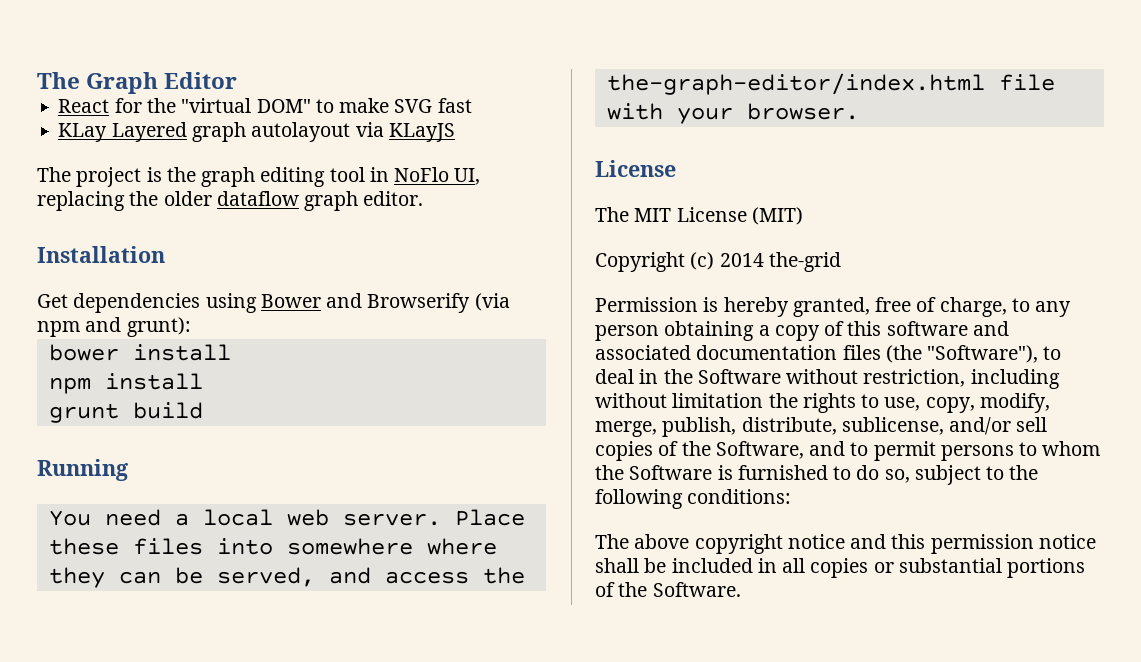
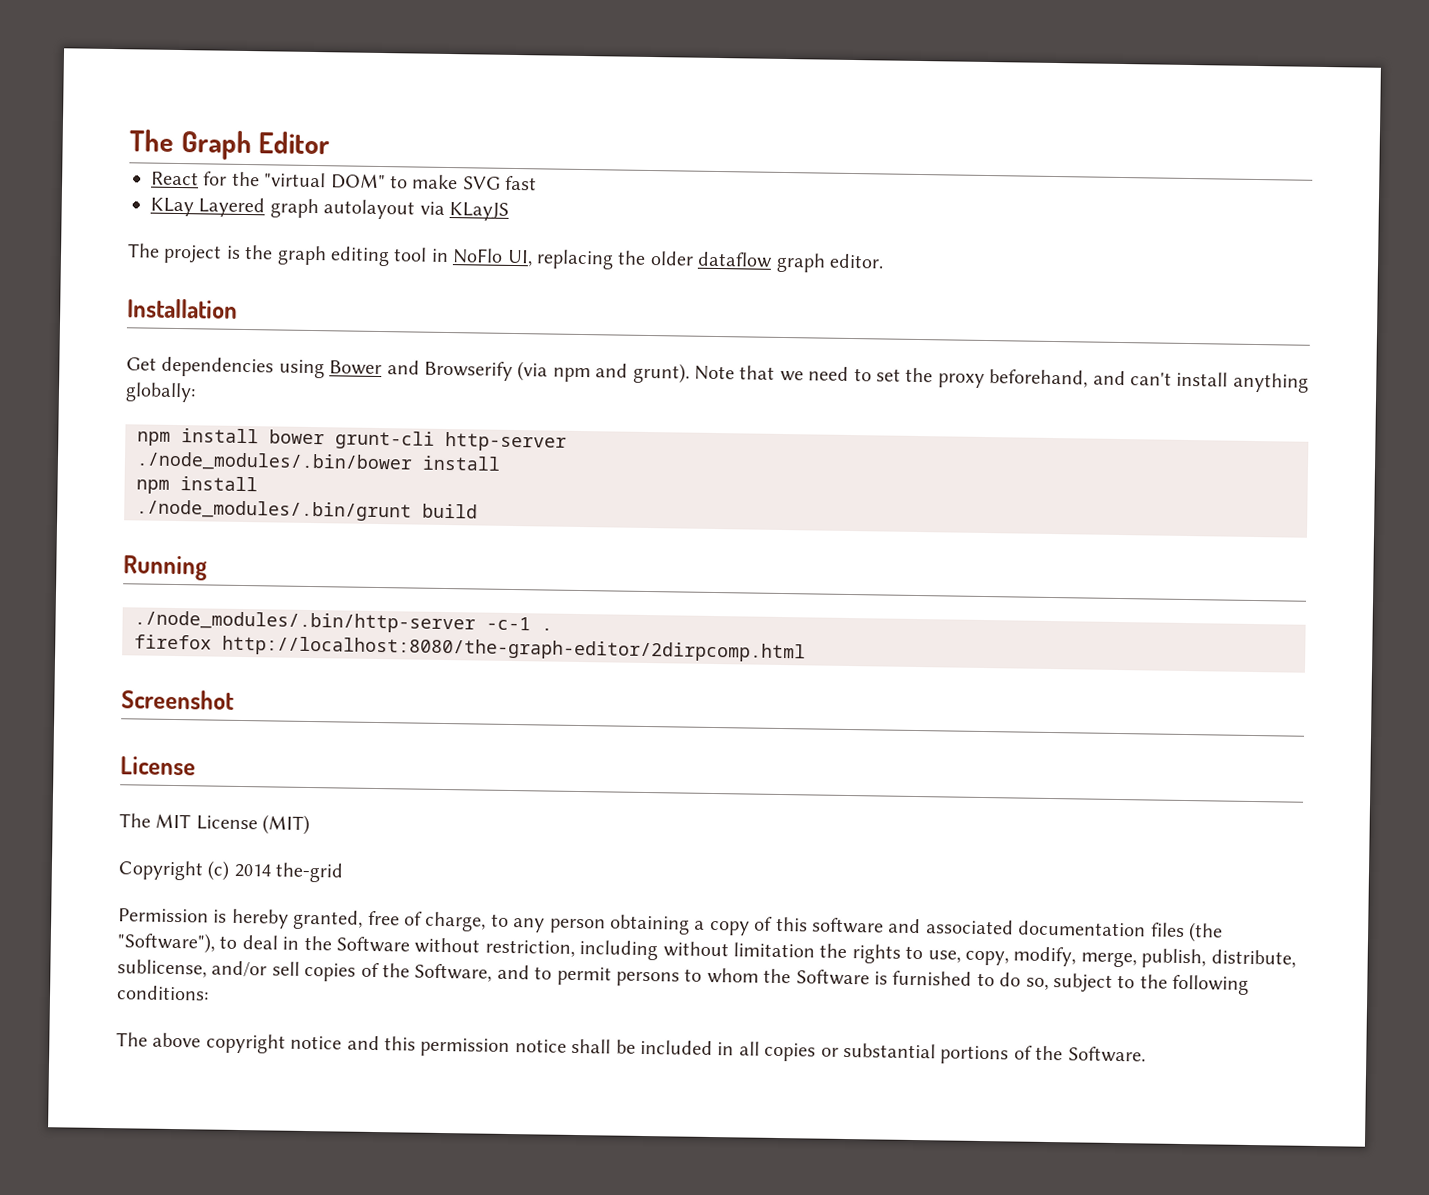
[126,317,191,337] [48,344,119,361] grunt): // bower -> [632,362,1309,393] [125,382,196,403] [137,428,567,452] [136,451,413,473] grunt). Note that we need to set the proxy beforehand, and can't install anything globally: // npm install bower grunt-cli http-server // ./node_modules/.bin/bower
[48,403,119,423] grunt -> [136,499,412,522] ./node_modules/.bin/grunt
[48,509,525,526] [48,538,497,555] [48,567,525,588] [606,73,1055,95] [606,103,859,124] You need a local web server. Place these files into somewhere where they can be served, and access the the-graph-editor/index.html file with your browser. -> [134,610,553,634] [134,634,806,663] [121,689,234,710] ./node_modules/.bin/http-server -c-1 . // firefox http://localhost:8080/the-graph-editor/2dirpcomp.html // Screenshot

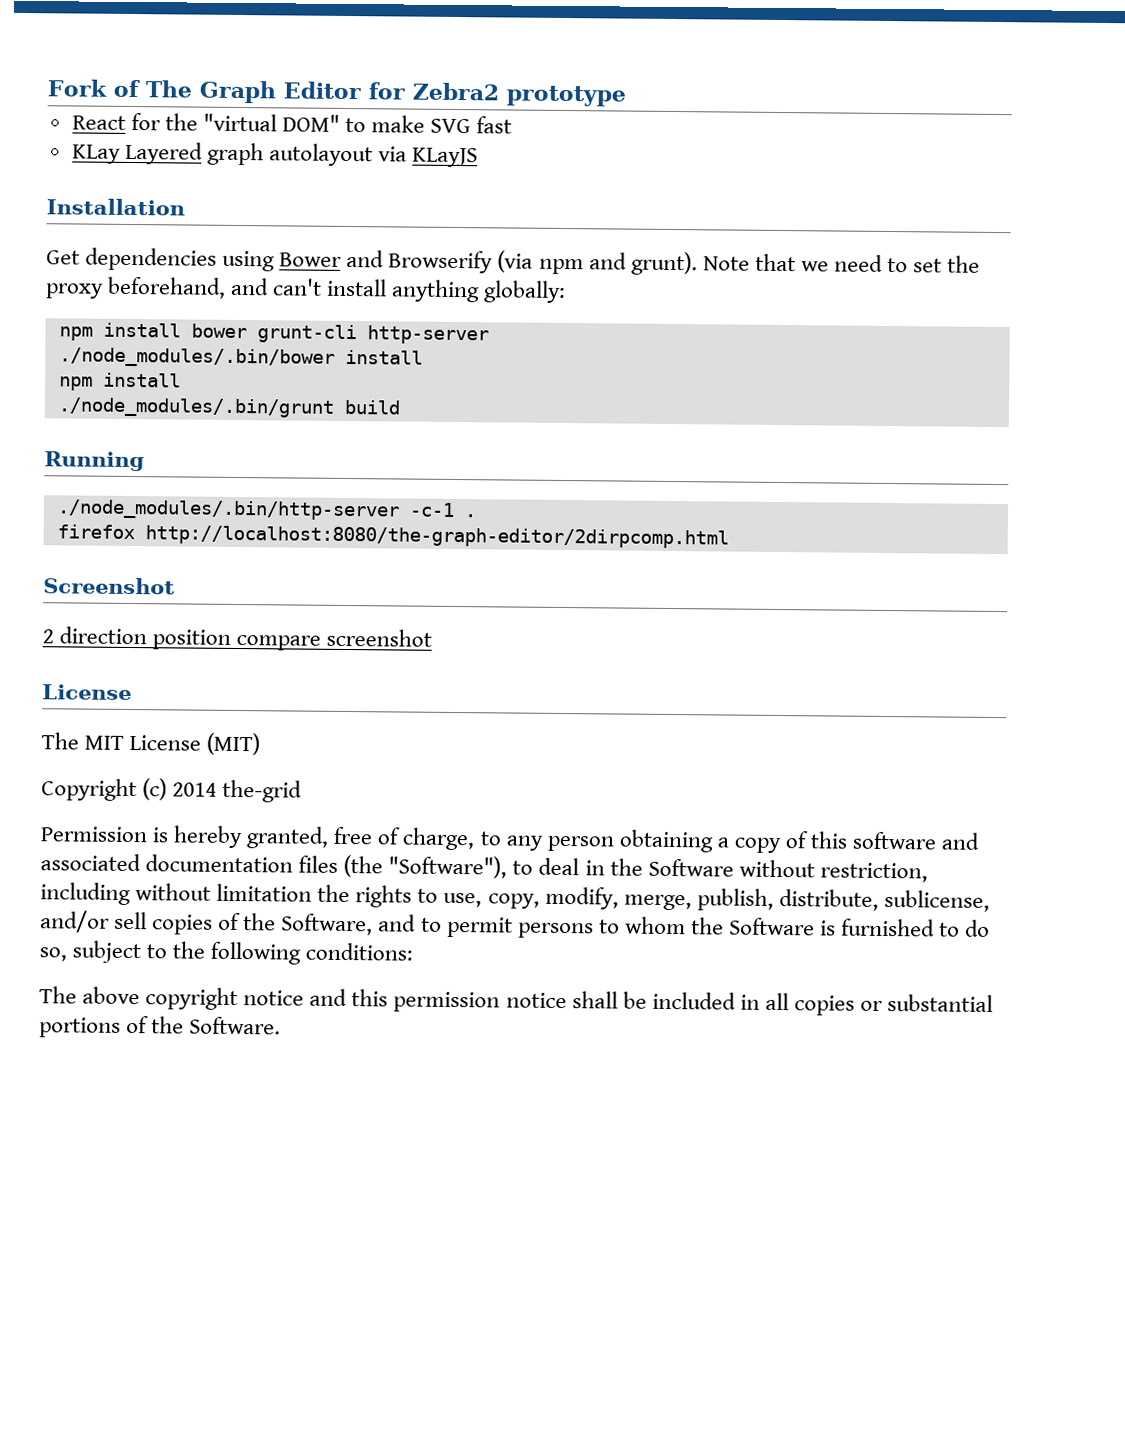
(129, 140) none -> [47,79,140,98] Fork of
(331, 143) none -> [367,82,626,107] for Zebra2 prototype
[127,243,884,273] // The project is the graph editing tool in NoFlo UI, replacing the older dataflow graph editor. -> (479, 157) none
(234, 699) none -> [42,626,433,651] // 2 direction position compare screenshot

